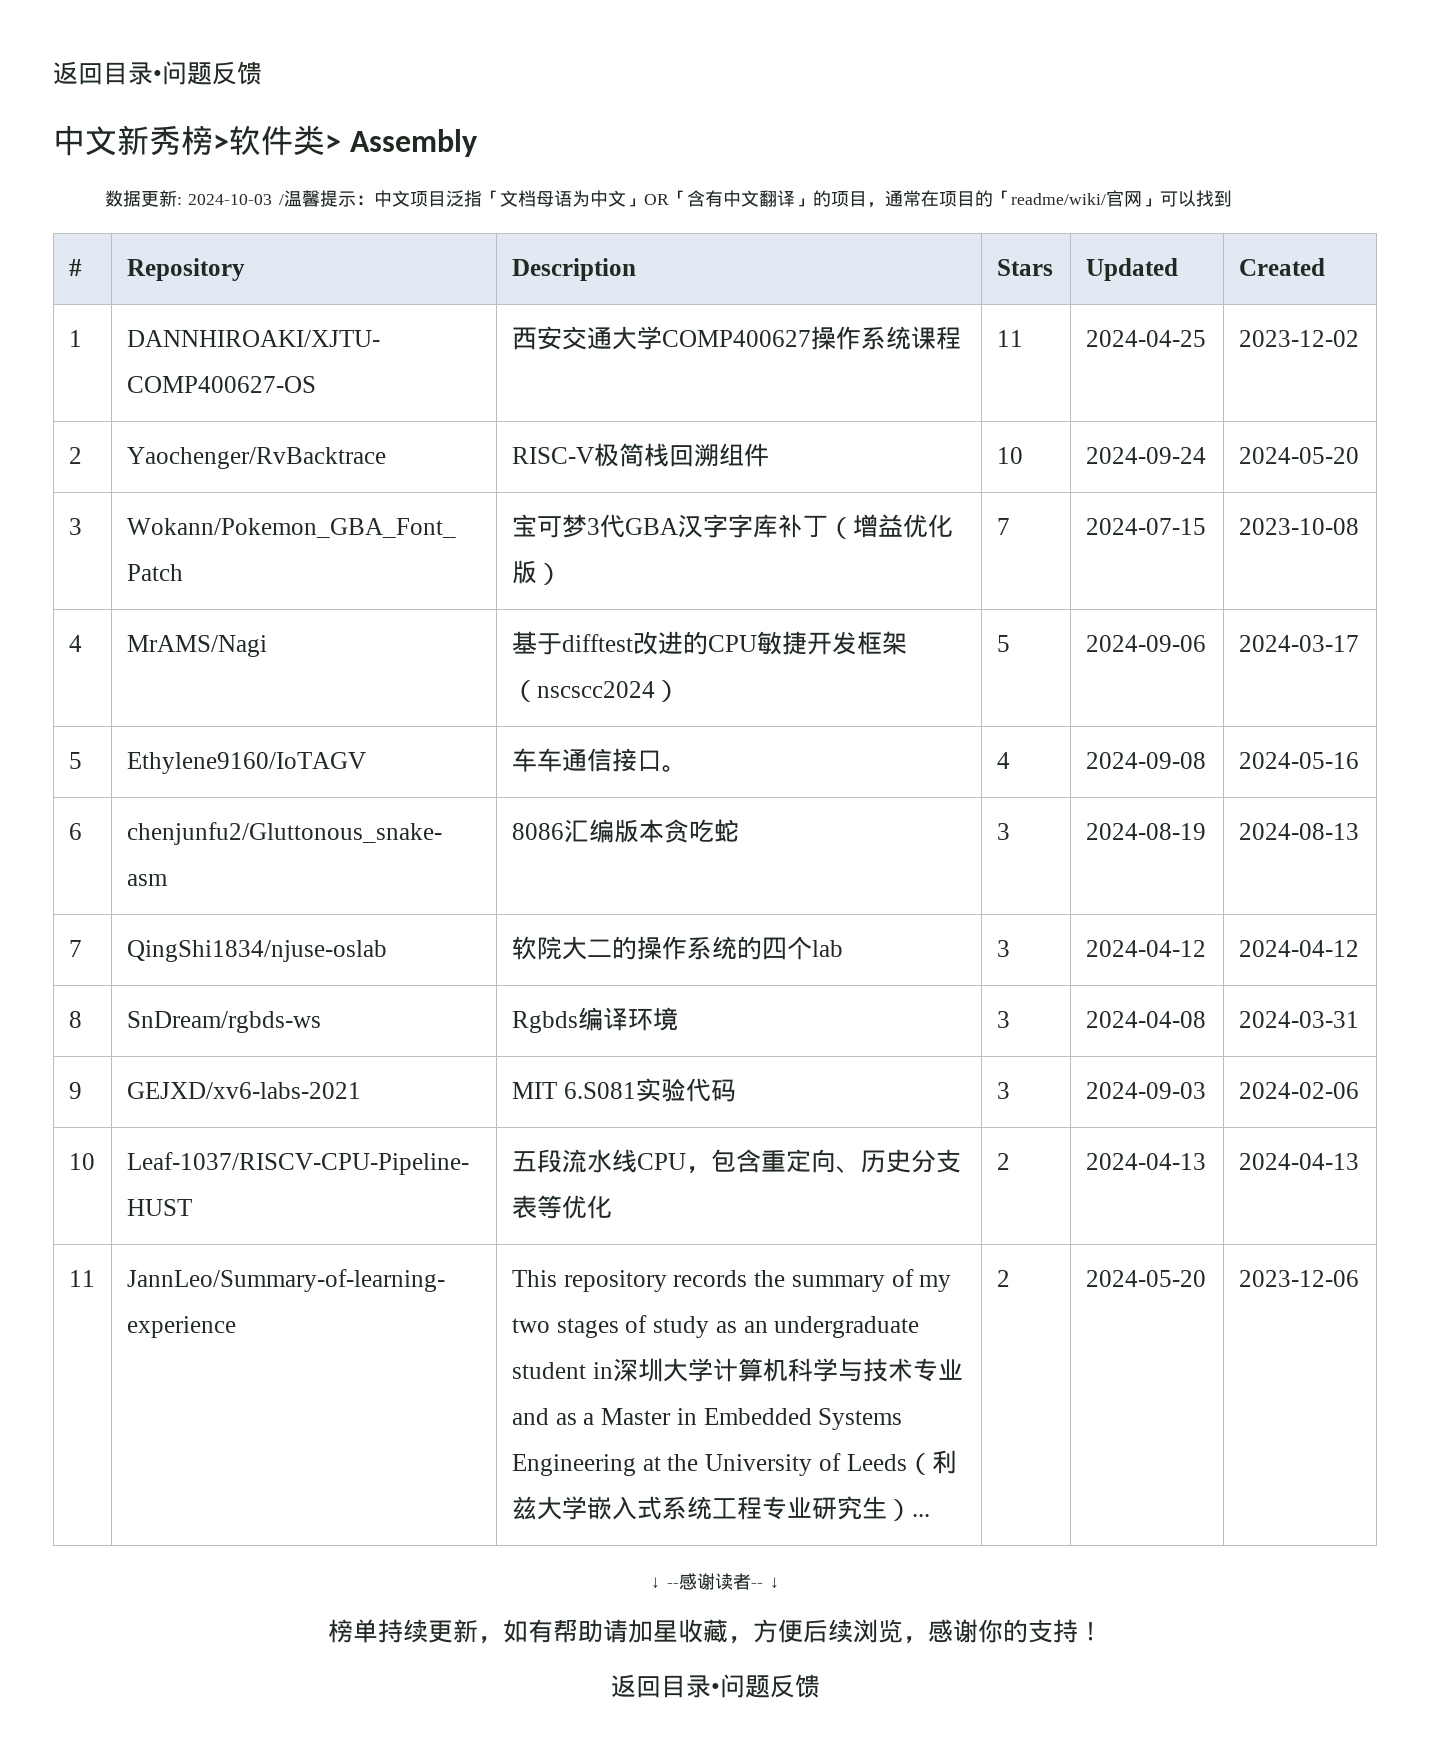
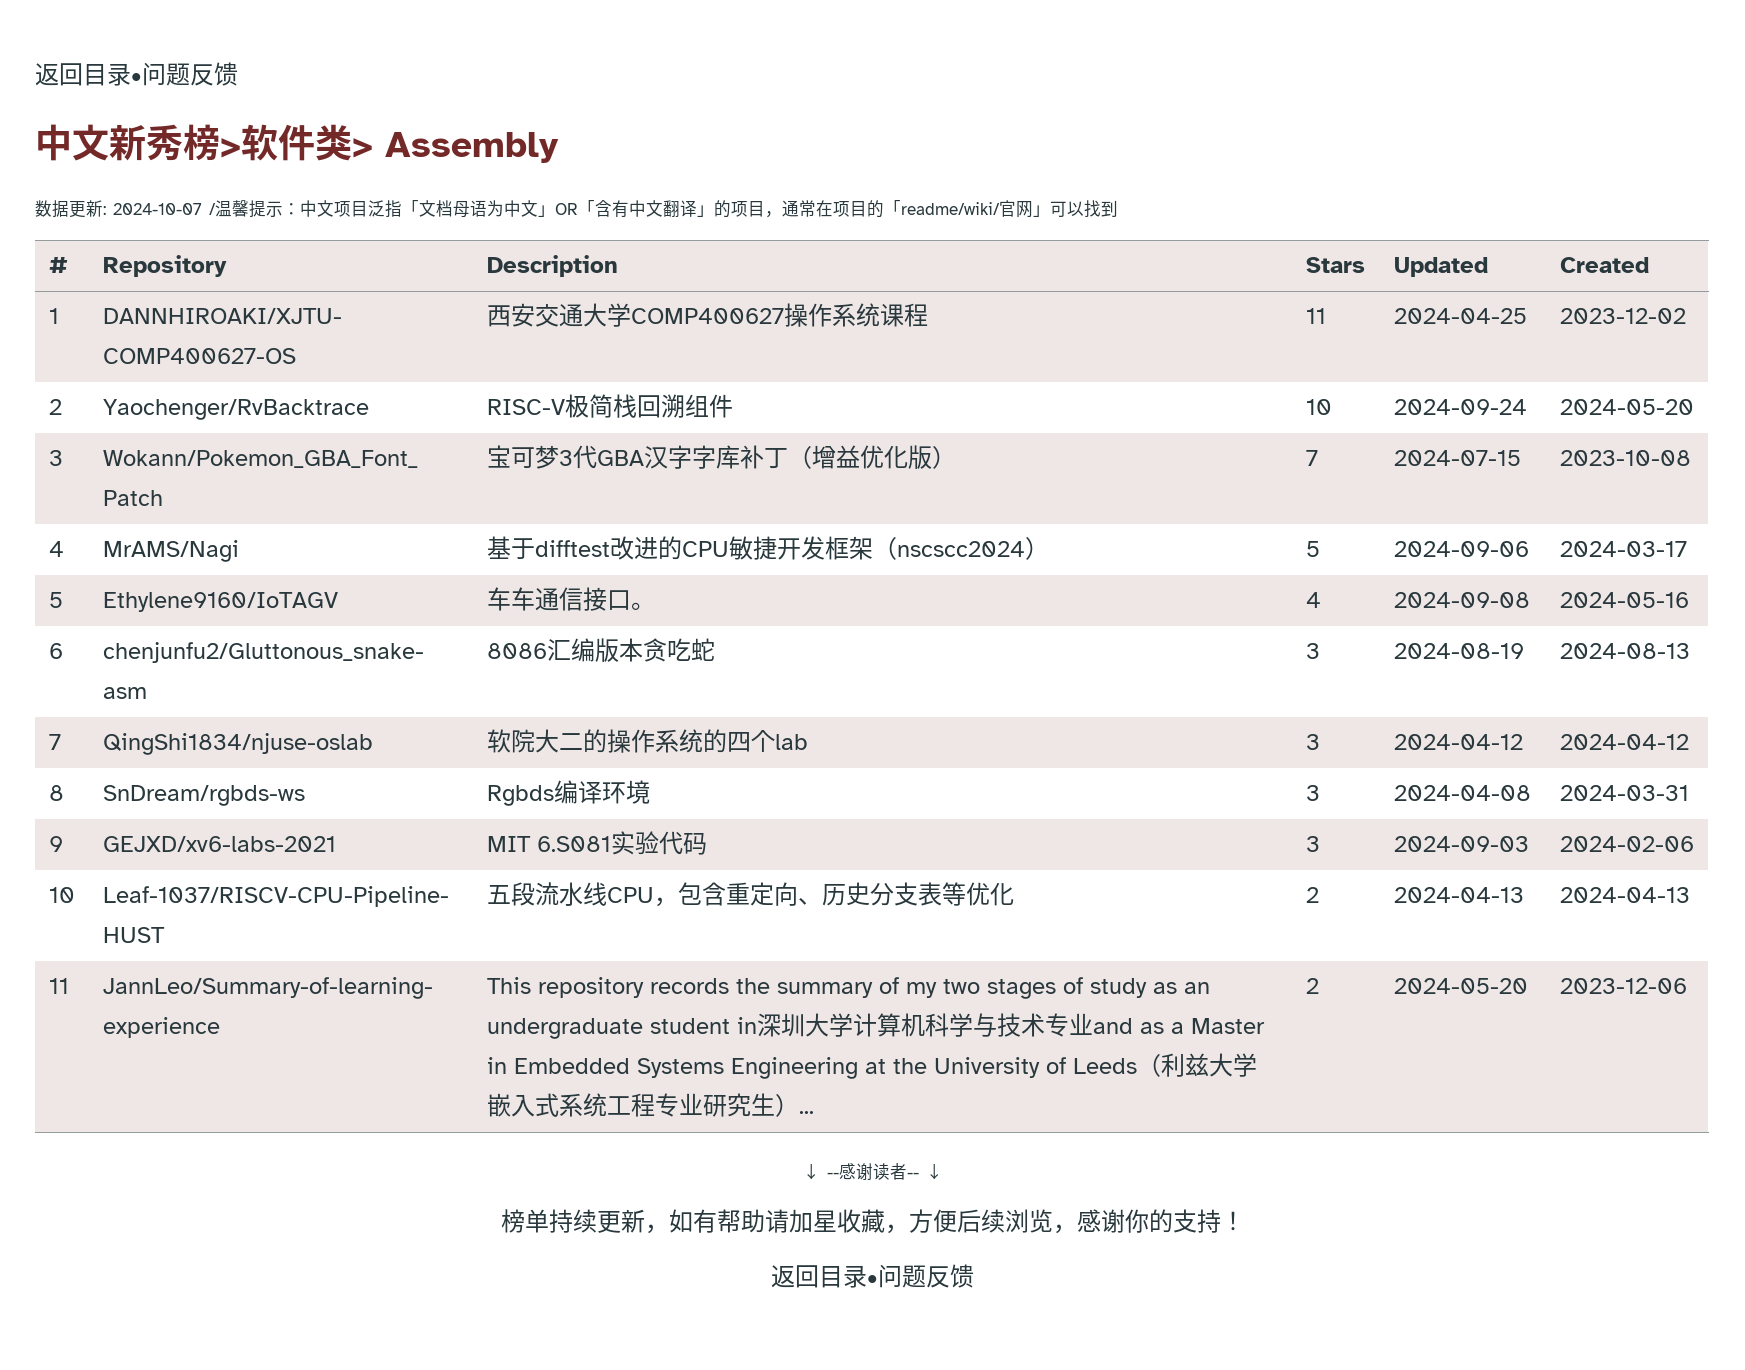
[188,194,273,205] 2024-10-03 -> [113,203,202,215] 2024-10-07

